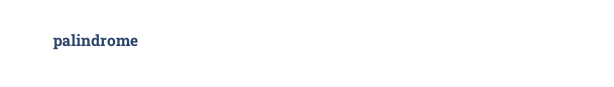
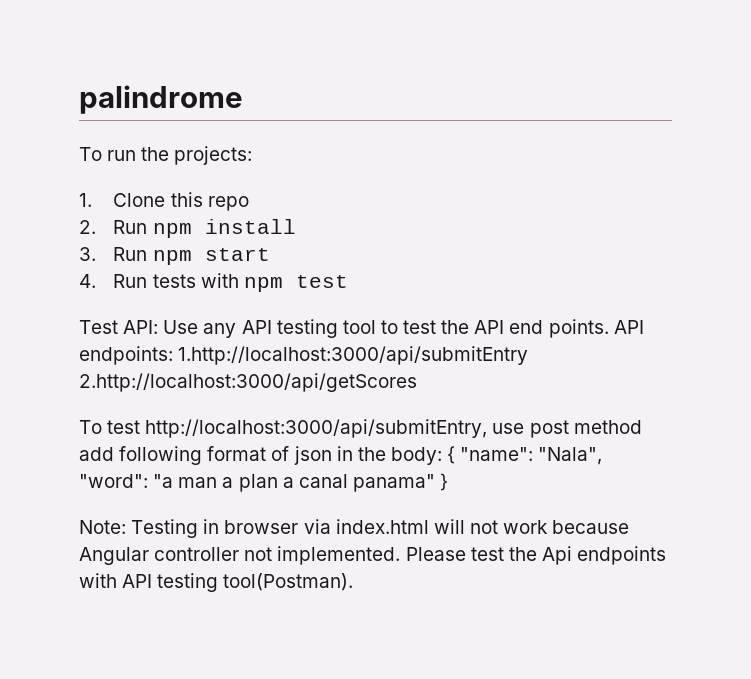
(138, 42) none -> [79,146,253,165] [79,192,249,211] [79,219,296,238] [79,247,270,265] [79,273,348,292] [79,319,644,338] [79,346,529,365] [79,373,417,392] [79,419,642,438] [79,446,603,465] [79,473,449,492] [79,519,630,538] [79,546,667,565] [79,573,354,592] // To run the projects: // 1. Clone this repo // 2. Run npm install // 3. Run npm start // 4. Run tests with npm test // Test API: Use any API testing tool to test the API end points. API endpoints: 1.http://localhost:3000/api/submitEntry 2.http://localhost:3000/api/getScores // To test http://localhost:3000/api/submitEntry, use post method add following format of json in the body: { "name": "Nala", "word": "a man a plan a canal panama" } // Note: Testing in browser via index.html will not work because Angular controller not implemented. Please test the Api endpoints with API testing tool(Postman).

